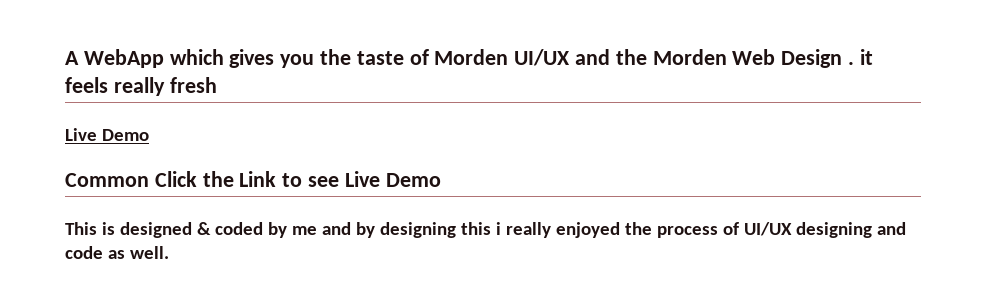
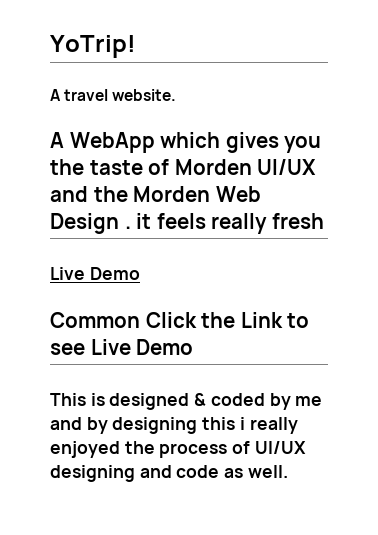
(65, 58) none -> [50,35,136,58] [50,89,177,101] YoTrip! // A travel website. //

